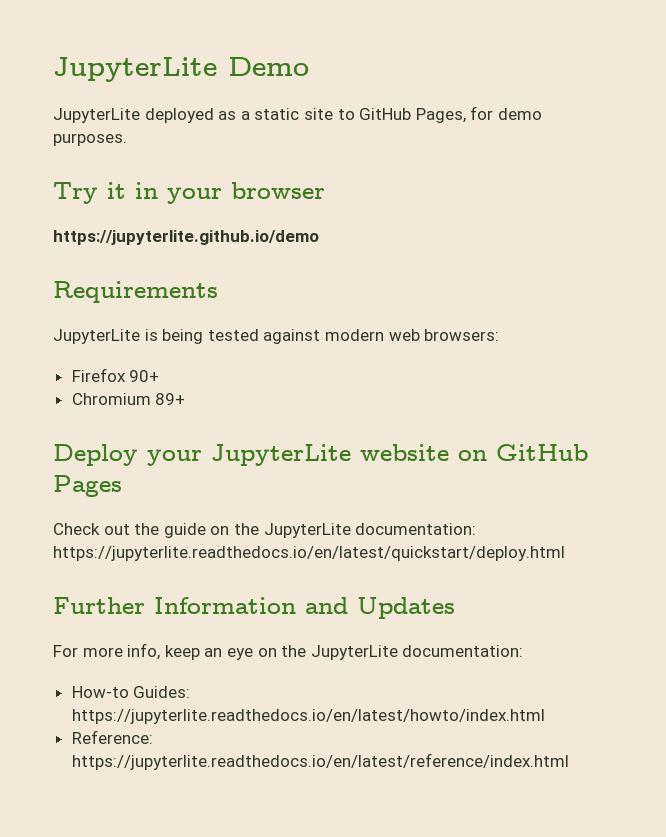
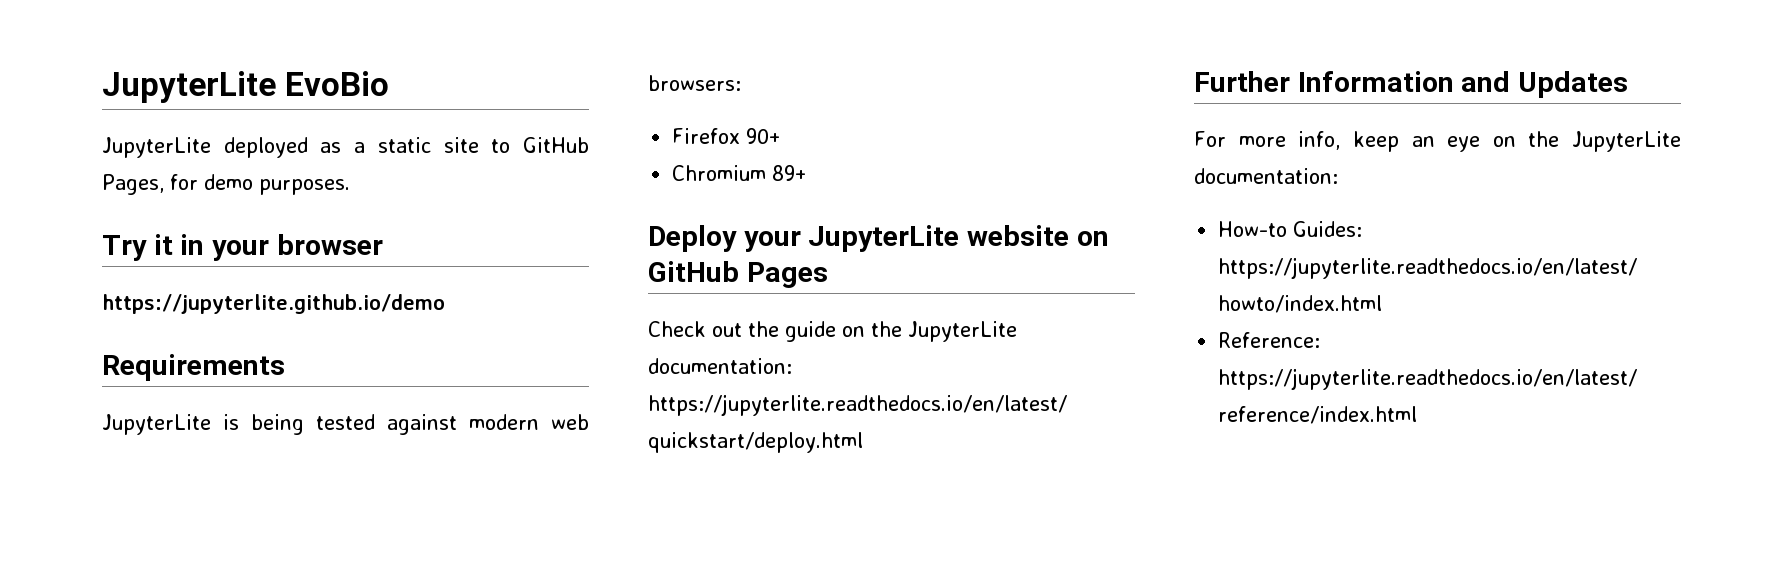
[53,57,309,82] JupyterLite Demo -> [102,71,389,103] JupyterLite EvoBio

